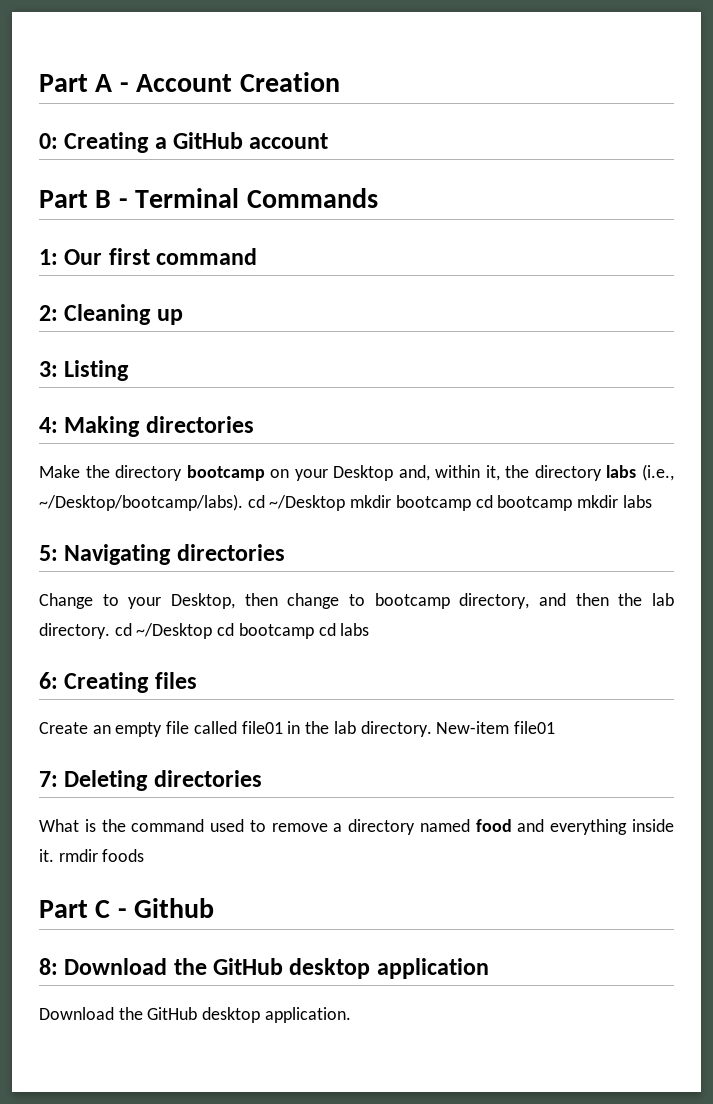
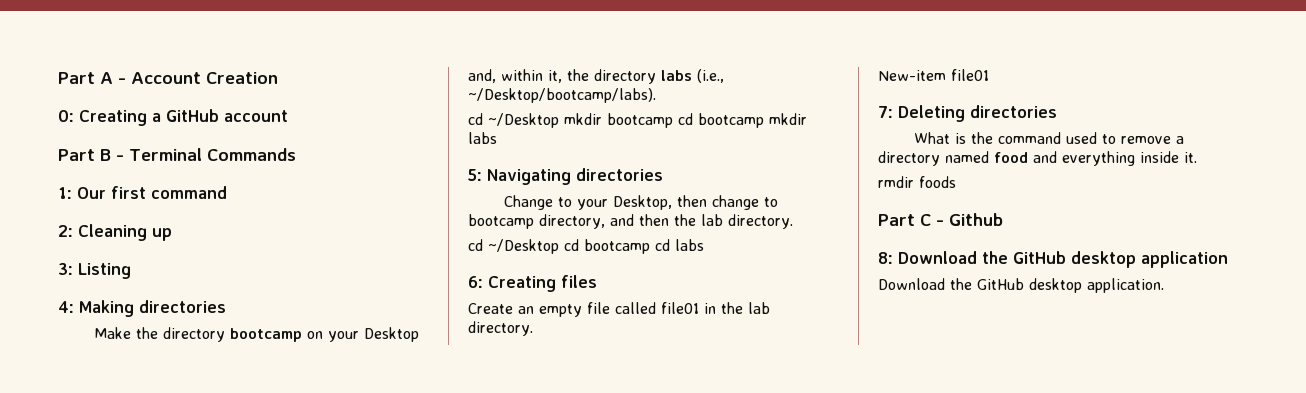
(243, 502) none -> (656, 95) //
(110, 631) none -> (793, 221) //
(432, 729) none -> (533, 328) //
(54, 855) none -> (1197, 157) //

